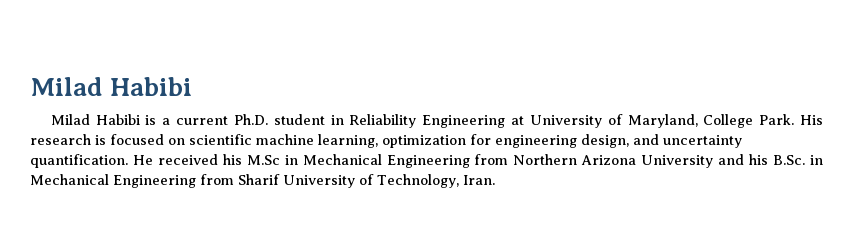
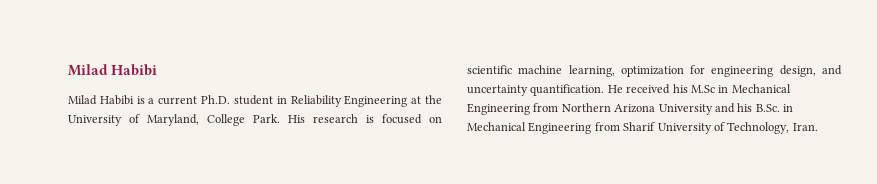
(525, 120) none -> [424,95,442,104] the

